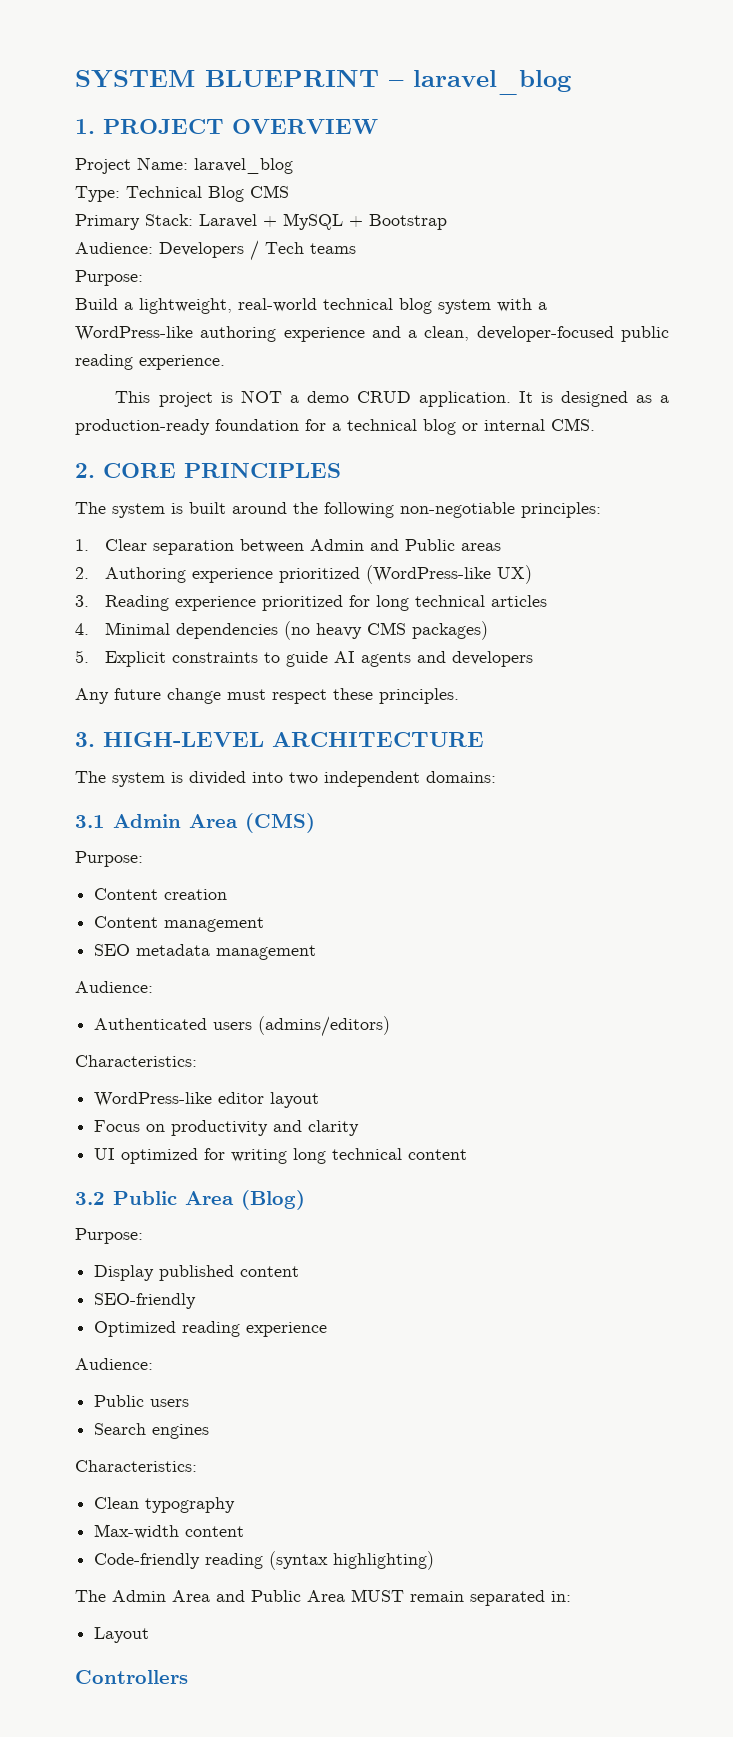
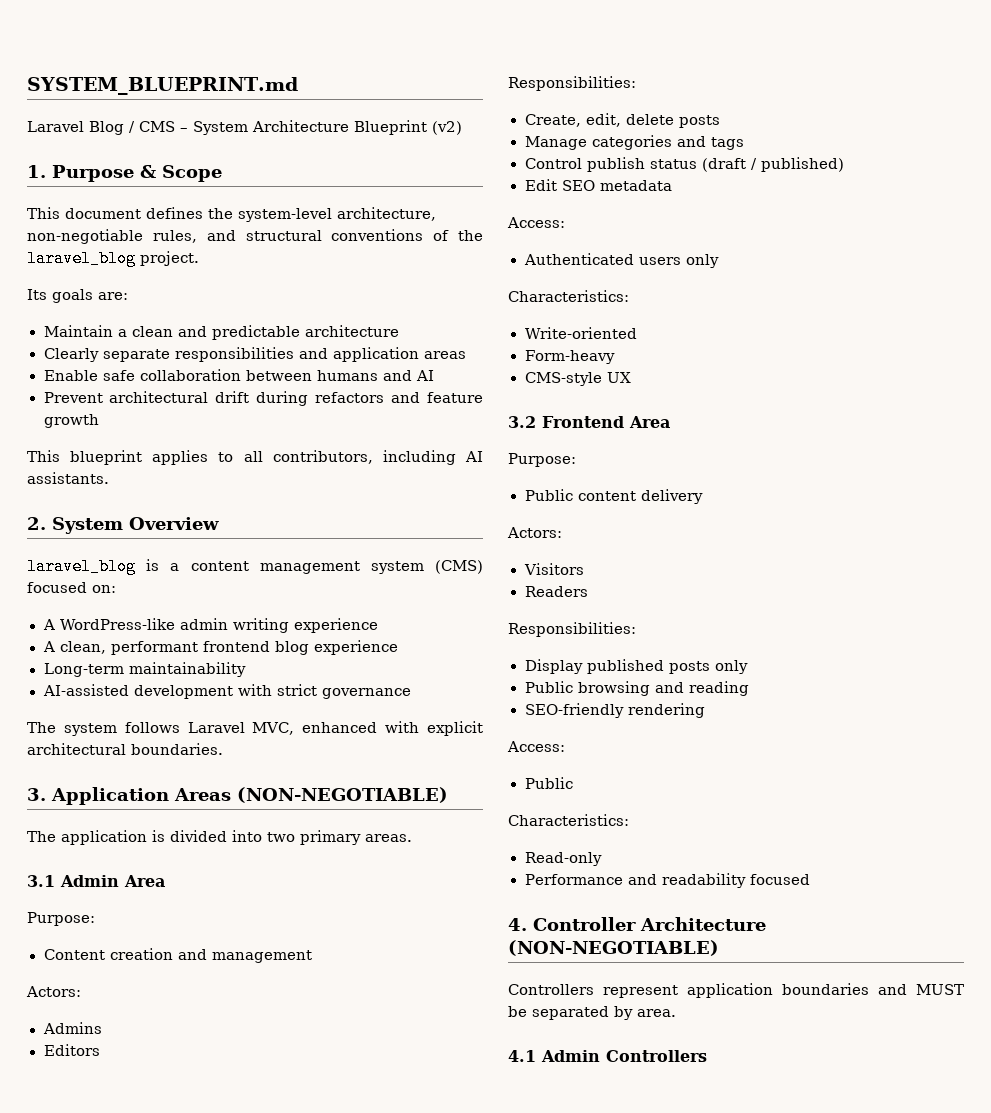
[75,70,571,95] [75,119,378,134] [75,157,293,174] [75,185,289,202] [75,213,447,230] [75,240,356,261] [75,270,143,286] [75,298,547,314] [75,326,669,342] [75,354,225,370] [115,390,669,407] [75,418,595,435] [75,463,341,478] [75,502,601,518] [75,539,502,555] [75,565,533,584] [75,595,548,611] [75,621,489,640] [75,650,534,667] [75,688,459,704] [75,732,484,747] [75,771,165,787] SYSTEM BLUEPRINT – laravel_blog // 1. PROJECT OVERVIEW // Project Name: laravel_blog // Type: Technical Blog CMS // Primary Stack: Laravel + MySQL + Bootstrap // Audience: Developers / Tech teams // Purpose: // Build a lightweight, real-world technical blog system with a WordPress-like authoring experience and a clean, developer-focused public reading experience. // This project is NOT a demo CRUD application. It is designed as a production-ready foundation for a technical blog or internal CMS. // 2. CORE PRINCIPLES // The system is built around the following non-negotiable principles: // 1. Clear separation between Admin and Public areas // 2. Authoring experience prioritized (WordPress-like UX) // 3. Reading experience prioritized for long technical articles // 4. Minimal dependencies (no heavy CMS packages) // 5. Explicit constraints to guide AI agents and developers // Any future change must respect these principles. // 3. HIGH-LEVEL ARCHITECTURE // The system -> [27,77,298,95] [27,120,462,135] [27,165,222,182] [27,207,436,222] [27,229,483,244] [27,250,199,267] [27,289,128,303] [43,325,399,340] [43,347,466,362] [43,369,434,381] [43,391,484,406] [43,414,99,428] [27,450,483,465] [27,472,109,484] [27,517,219,534] [27,558,483,575] [27,582,116,593] [42,618,379,633] [42,640,398,655] [43,662,246,677] [42,684,411,699] [27,721,483,736] [27,743,223,755] [27,787,448,805] [27,830,147,845] SYSTEM_BLUEPRINT.md // Laravel Blog / CMS – System Architecture Blueprint (v2) // 1. Purpose & Scope // This document defines the system-level architecture, non-negotiable rules, and structural conventions of the laravel_blog project. // Its goals are: // Maintain a clean and predictable architecture // Clearly separate responsibilities and application areas // Enable safe collaboration between humans and AI // Prevent architectural drift during refactors and feature growth // This blueprint applies to all contributors, including AI assistants. // 2. System Overview // laravel_blog is a content management system (CMS) focused on: // A WordPress-like admin writing experience // A clean, performant frontend blog experience // Long-term maintainability // AI-assisted development with strict governance // The system follows Laravel MVC, enhanced with explicit architectural boundaries. // 3. Application Areas (NON-NEGOTIABLE) // The application
[324,771,496,787] independent domains: -> [300,830,412,845] primary areas.
[245,813,315,833] (CMS) -> (165, 881) none
[94,916,265,932] // Content management // -> [177,949,312,963] [26,986,81,997] [42,1022,102,1034] [43,1044,100,1056] [508,76,636,91] [524,113,720,128] [524,135,744,150] [524,157,844,172] [524,179,557,191] and management // Actors: // Admins // Editors // Responsibilities: // Create, edit, delete posts // Manage categories and tags // Control publish status (draft / published) // Edit
[216,945,317,960] [75,981,153,993] management // Audience: -> [507,217,565,228] // Access:
[258,1016,391,1037] [75,1055,197,1067] [94,1092,320,1108] [94,1120,360,1136] [94,1148,468,1164] (admins/editors) // Characteristics: // WordPress-like editor layout // Focus on productivity and clarity // UI optimized for writing long technical content -> [685,254,719,268] [508,290,629,302] [524,327,637,339] [524,350,615,364] [524,372,631,386] only // Characteristics: // Write-oriented // Form-heavy // CMS-style UX
[113,1190,305,1210] [75,1228,143,1244] [94,1265,300,1281] [94,1293,197,1309] [94,1321,328,1337] [75,1358,153,1370] [94,1395,190,1407] [94,1423,210,1439] [75,1460,197,1472] [94,1497,236,1513] [94,1524,245,1539] [94,1551,435,1570] [75,1589,571,1606] [94,1627,150,1643] Public Area (Blog) // Purpose: // Display published content // SEO-friendly // Optimized reading experience // Audience: // Public users // Search engines // Characteristics: // Clean typography // Max-width content // Code-friendly reading (syntax highlighting) // The Admin Area and Public Area MUST remain separated in: // Layout // -> [542,416,670,428] [508,453,576,467] [524,489,703,504] [507,527,562,538] [523,563,584,575] [524,586,588,597] [508,622,636,637] [524,659,748,674] [524,681,749,696] [524,703,705,718] [507,741,565,752] [524,777,573,789] [508,814,629,826] [524,852,602,866] [524,873,810,888] [508,917,766,931] [508,940,719,956] [508,983,964,998] [508,1006,676,1020] [508,1050,600,1062] Frontend Area // Purpose: // Public content delivery // Actors: // Visitors // Readers // Responsibilities: // Display published posts only // Public browsing and reading // SEO-friendly rendering // Access: // Public // Characteristics: // Read-only // Performance and readability focused // 4. Controller Architecture (NON-NEGOTIABLE) // Controllers represent application boundaries and MUST be separated by area. // 4.1 Admin

